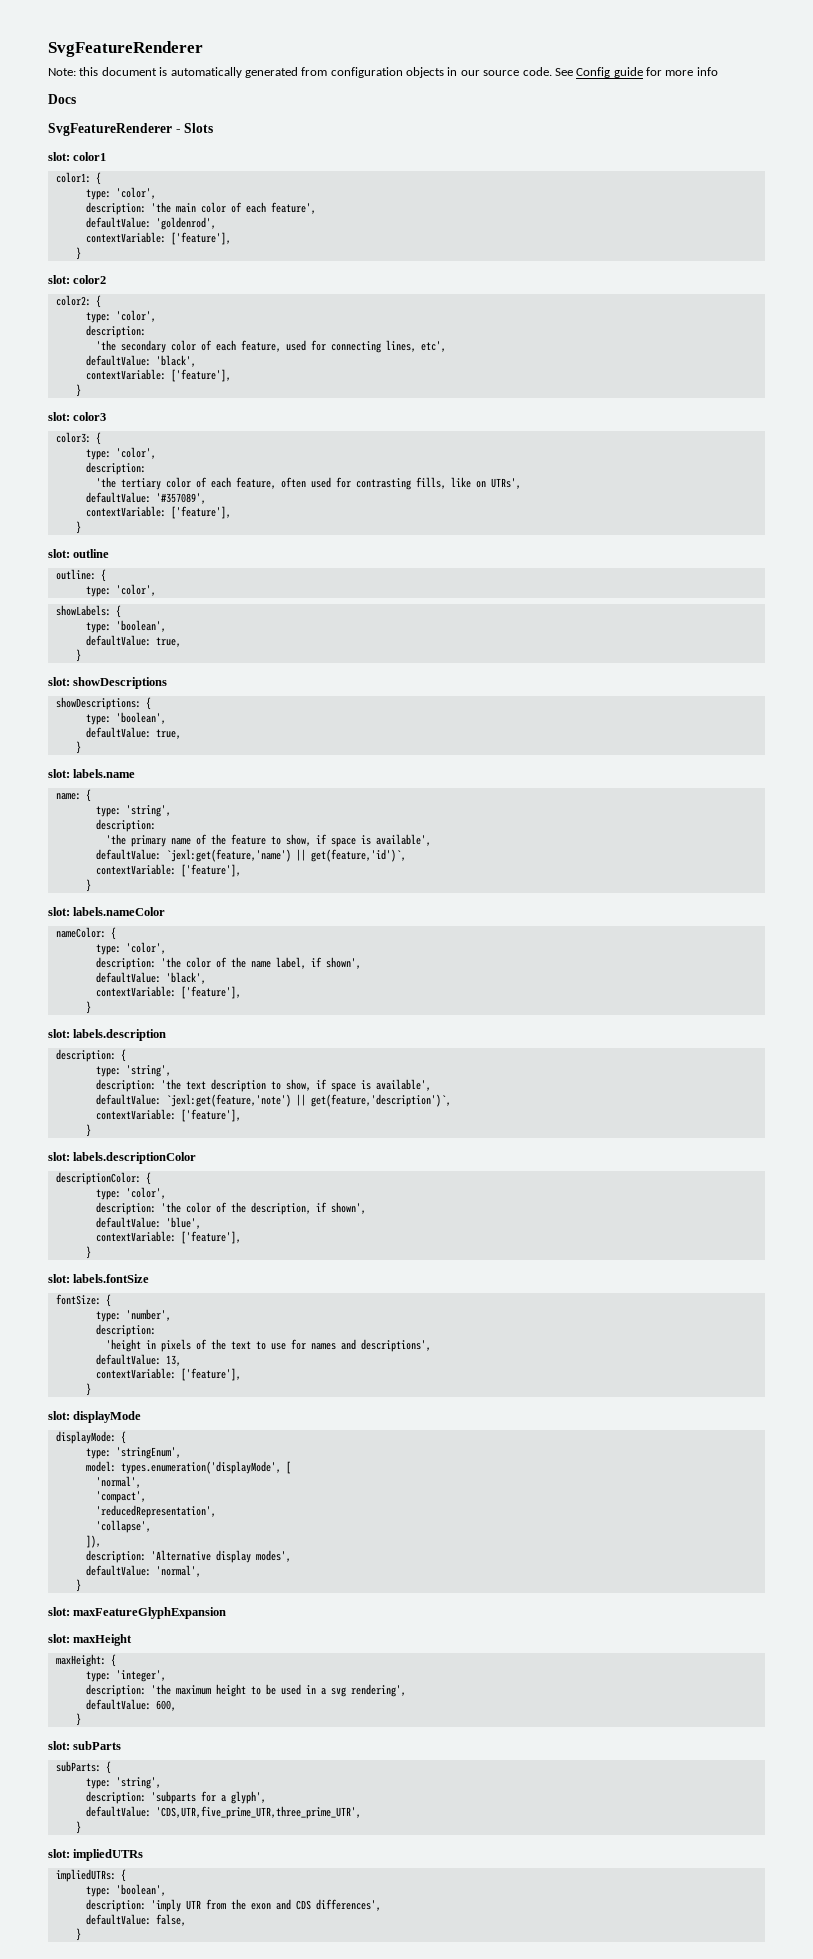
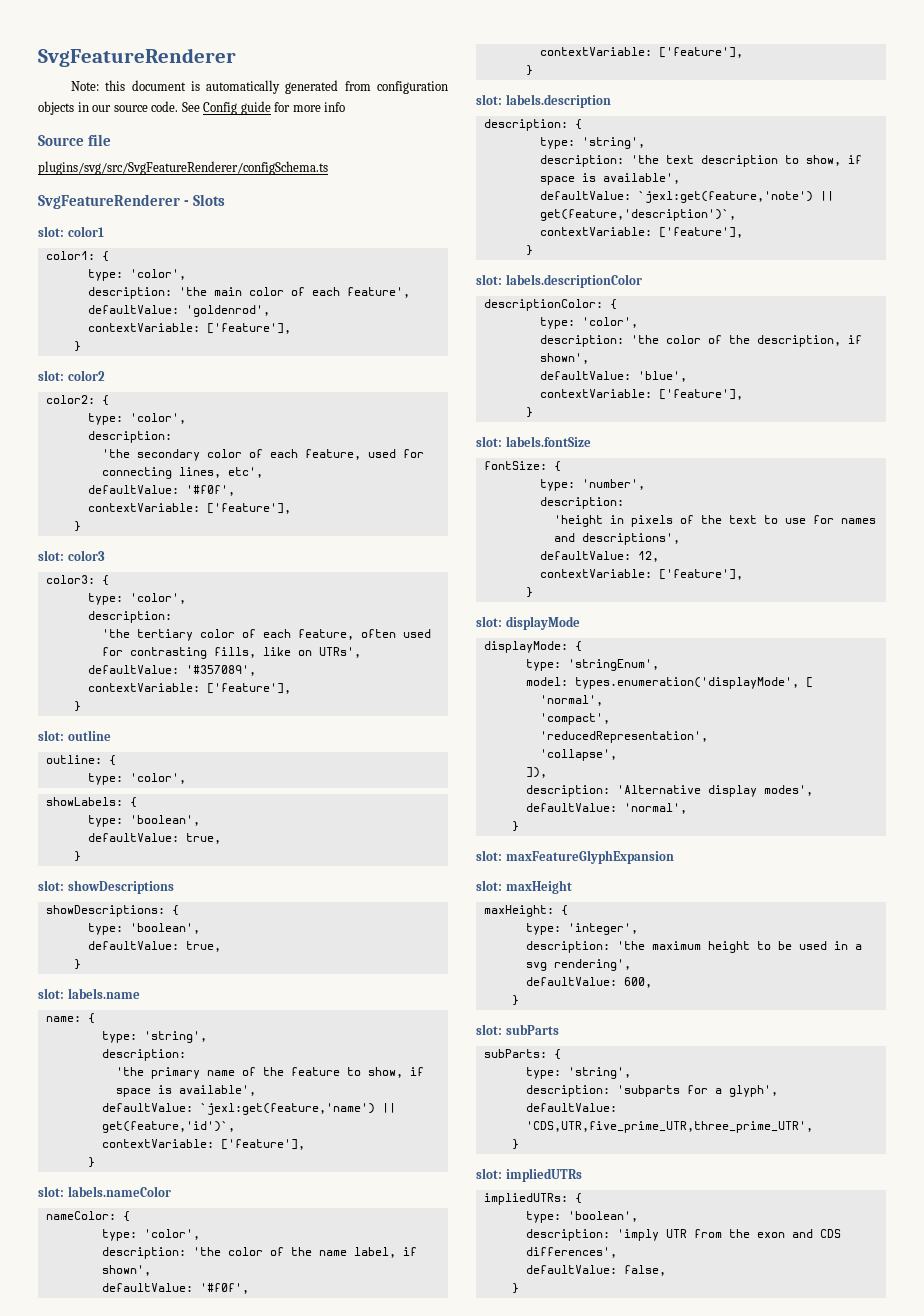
[48,94,76,104] Docs -> [38,134,111,146] [38,161,328,175] Source file // plugins/svg/src/SvgFeatureRenderer/configSchema.ts
[155,355,196,367] 'black', -> [185,485,235,496] '#f0f',
[165,972,206,984] 'black', -> [199,1283,249,1294] '#f0f',
[165,1355,181,1366] 13, -> [637,551,659,562] 12,

